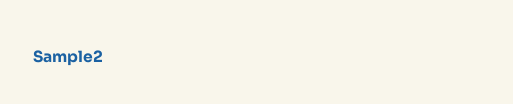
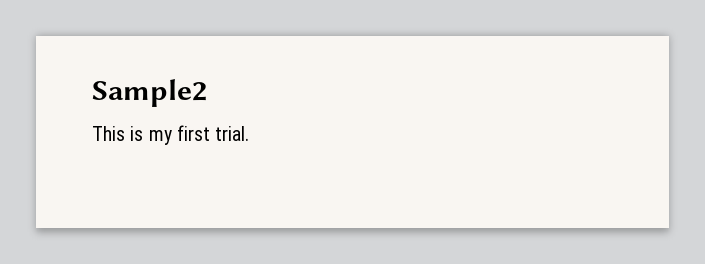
(103, 58) none -> [92,125,250,145] // This is my first trial.

